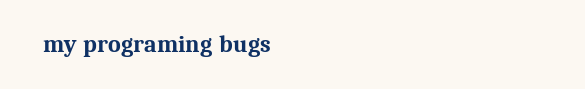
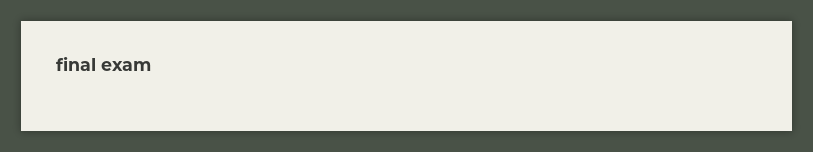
[43,35,271,57] my programing bugs -> [56,56,151,71] final exam

